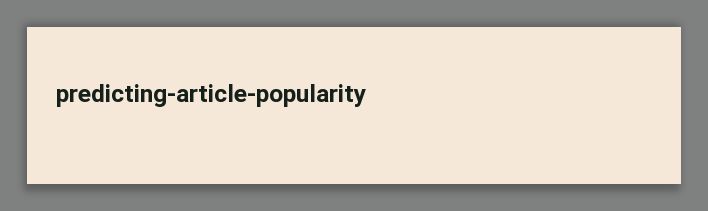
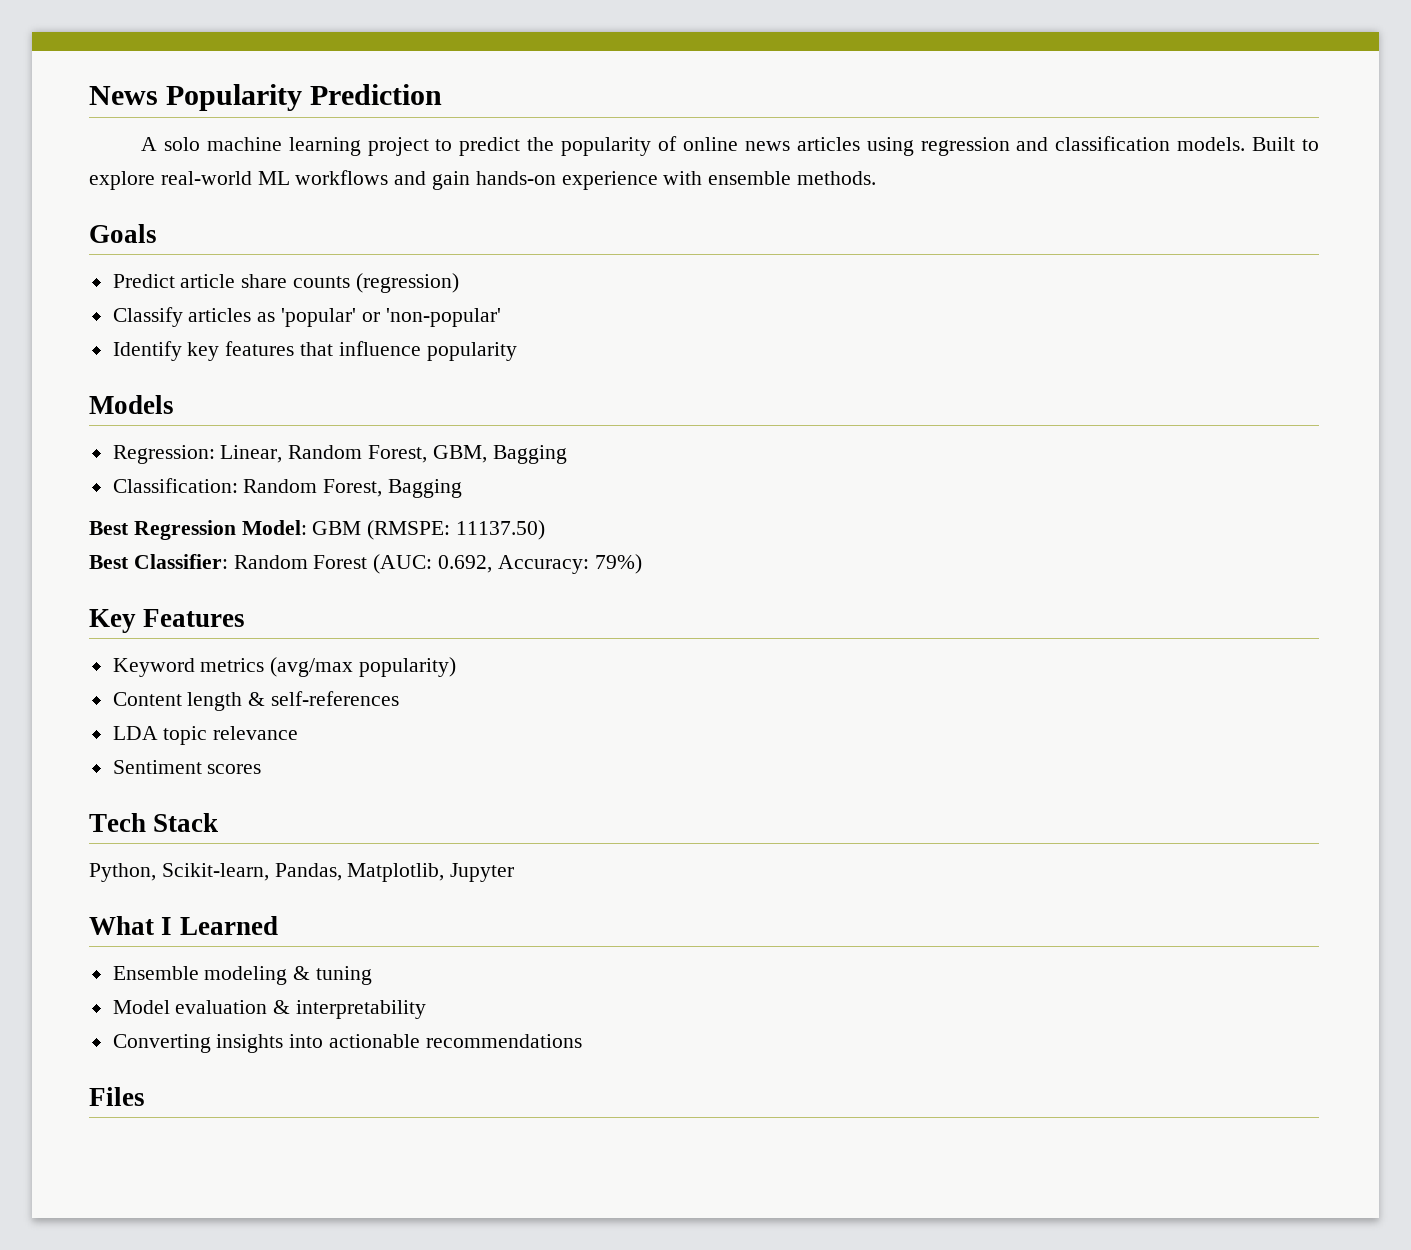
[56,84,366,107] predicting-article-popularity -> [89,84,443,111] [140,136,1319,156] [89,170,877,190] [89,224,157,243] [112,273,459,293] [112,307,501,327] [112,341,517,361] [89,395,174,414] [112,445,567,464] [112,478,463,498] [89,520,546,540] [89,554,642,574] [89,609,246,633] [112,657,457,677] [112,691,400,711] [112,726,299,745] [112,760,262,774] [89,813,219,832] [89,863,515,882] [89,916,278,935] [112,966,373,985] [112,1000,427,1019] [112,1034,582,1053] [89,1087,145,1106] News Popularity Prediction // A solo machine learning project to predict the popularity of online news articles using regression and classification models. Built to explore real-world ML workflows and gain hands-on experience with ensemble methods. // Goals // Predict article share counts (regression) // Classify articles as 'popular' or 'non-popular' // Identify key features that influence popularity // Models // Regression: Linear, Random Forest, GBM, Bagging // Classification: Random Forest, Bagging // Best Regression Model: GBM (RMSPE: 11137.50) // Best Classifier: Random Forest (AUC: 0.692, Accuracy: 79%) // Key Features // Keyword metrics (avg/max popularity) // Content length & self-references // LDA topic relevance // Sentiment scores // Tech Stack // Python, Scikit-learn, Pandas, Matplotlib, Jupyter // What I Learned // Ensemble modeling & tuning // Model evaluation & interpretability // Converting insights into actionable recommendations // Files

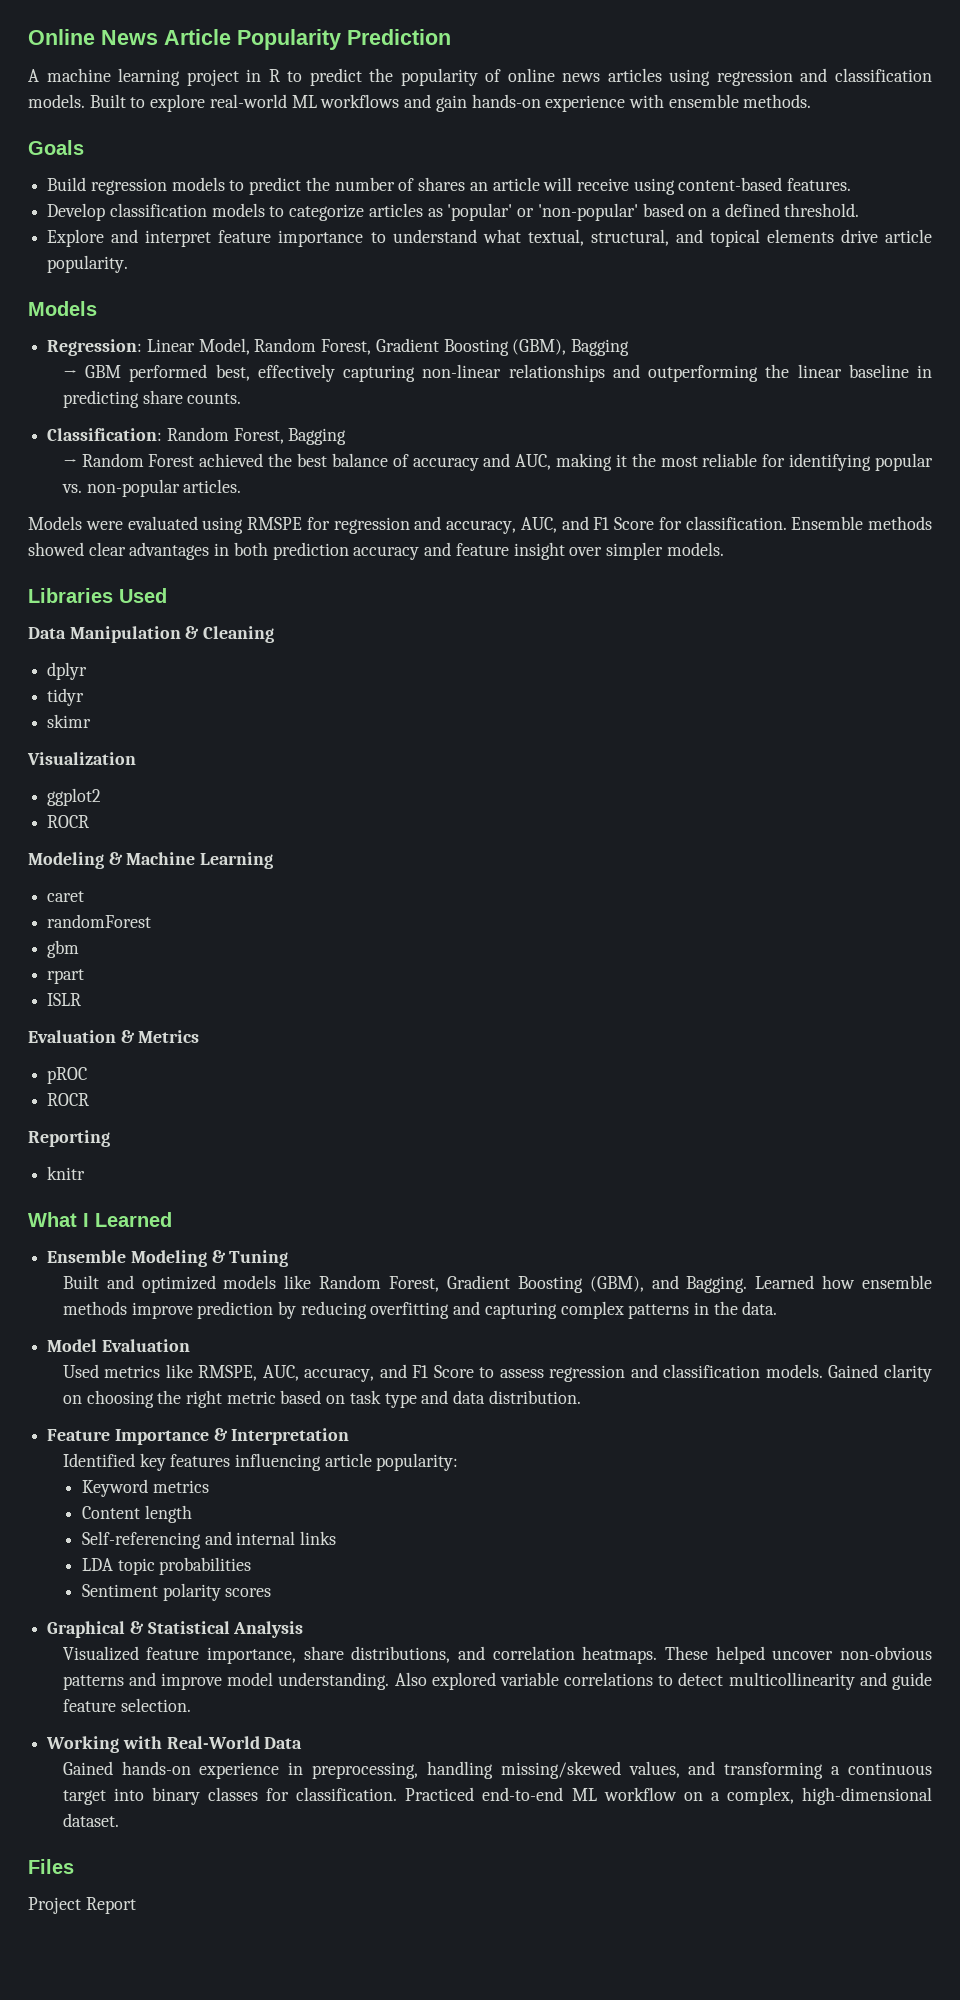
[89,86,158,105] News -> [28,29,231,45] Online News Article
[163,137,200,151] solo -> (39, 75) none
(429, 146) none -> [246,69,280,82] in R
[112,273,459,293] [112,307,183,327] Predict article share counts (regression) // Classify -> [47,177,852,195] [47,203,365,221] Build regression models to predict the number of shares an article will receive using content-based features. // Develop classification models to categorize
[112,341,517,361] [89,395,174,414] [112,445,567,464] [112,478,463,498] [89,520,546,540] [89,554,642,574] [89,609,246,633] [112,657,457,677] [112,691,400,711] [112,726,299,745] [112,760,262,774] [89,813,219,832] [89,863,515,882] [89,916,278,935] [112,966,373,985] [112,1000,427,1019] [112,1034,582,1053] // Identify key features that influence popularity // Models // Regression: Linear, Random Forest, GBM, Bagging // Classification: Random Forest, Bagging // Best Regression Model: GBM (RMSPE: 11137.50) // Best Classifier: Random Forest (AUC: 0.692, Accuracy: 79%) // Key Features // Keyword metrics (avg/max popularity) // Content length & self-references // LDA topic relevance // Sentiment scores // Tech Stack // Python, Scikit-learn, Pandas, Matplotlib, Jupyter // What I Learned // Ensemble modeling & tuning // Model evaluation & interpretability // Converting insights into actionable recommendations -> [642,203,860,217] [47,229,933,247] [47,255,129,273] [28,301,97,316] [47,338,630,356] [62,364,933,382] [62,390,242,408] [47,427,347,445] [62,453,933,471] [61,479,242,497] [28,516,932,534] [28,542,724,560] [28,588,167,603] [28,626,275,643] [47,662,88,680] [47,688,85,706] [47,714,92,728] [27,752,136,765] [47,788,102,806] [47,815,90,828] [28,852,274,869] [47,891,85,902] [47,914,152,928] [47,940,80,958] [47,969,85,984] [47,993,82,1006] [28,1030,200,1043] [47,1067,88,1084] [47,1093,90,1106] [28,1130,110,1147] [47,1166,86,1180] [28,1212,172,1227] [47,1250,289,1267] [62,1275,932,1293] [62,1301,778,1319] [47,1339,190,1352] [62,1364,932,1382] [62,1390,581,1408] [47,1428,350,1445] [62,1453,459,1471] [82,1479,209,1497] [82,1505,192,1523] [82,1531,337,1549] [82,1557,252,1575] [82,1583,272,1601] [47,1621,304,1638] [62,1646,932,1664] [62,1672,932,1690] [62,1698,191,1712] [46,1736,303,1753] [62,1761,933,1779] [62,1787,932,1805] [62,1813,119,1827] based on a defined threshold. // Explore and interpret feature importance to understand what textual, structural, and topical elements drive article popularity. // Models // Regression: Linear Model, Random Forest, Gradient Boosting (GBM), Bagging // → GBM performed best, effectively capturing non-linear relationships and outperforming the linear baseline in predicting share counts. // Classification: Random Forest, Bagging // → Random Forest achieved the best balance of accuracy and AUC, making it the most reliable for identifying popular vs. non-popular articles. // Models were evaluated using RMSPE for regression and accuracy, AUC, and F1 Score for classification. Ensemble methods showed clear advantages in both prediction accuracy and feature insight over simpler models. // Libraries Used // Data Manipulation & Cleaning // dplyr // tidyr // skimr // Visualization // ggplot2 // ROCR // Modeling & Machine Learning // caret // randomForest // gbm // rpart // ISLR // Evaluation & Metrics // pROC // ROCR // Reporting // knitr // What I Learned // Ensemble Modeling & Tuning // Built and optimized models like Random Forest, Gradient Boosting (GBM), and Bagging. Learned how ensemble methods improve prediction by reducing overfitting and capturing complex patterns in the data. // Model Evaluation // Used metrics like RMSPE, AUC, accuracy, and F1 Score to assess regression and classification models. Gained clarity on choosing the right metric based on task type and data distribution. // Feature Importance & Interpretation // Identified key features influencing article popularity: // Keyword metrics // Content length // Self-referencing and internal links // LDA topic probabilities // Sentiment polarity scores // Graphical & Statistical Analysis // Visualized feature importance, share distributions, and correlation heatmaps. These helped uncover non-obvious patterns and improve model understanding. Also explored variable correlations to detect multicollinearity and guide feature selection. // Working with Real-World Data // Gained hands-on experience in preprocessing, handling missing/skewed values, and transforming a continuous target into binary classes for classification. Practiced end-to-end ML workflow on a complex, high-dimensional dataset.
(145, 1096) none -> [28,1897,136,1914] // Project Report

